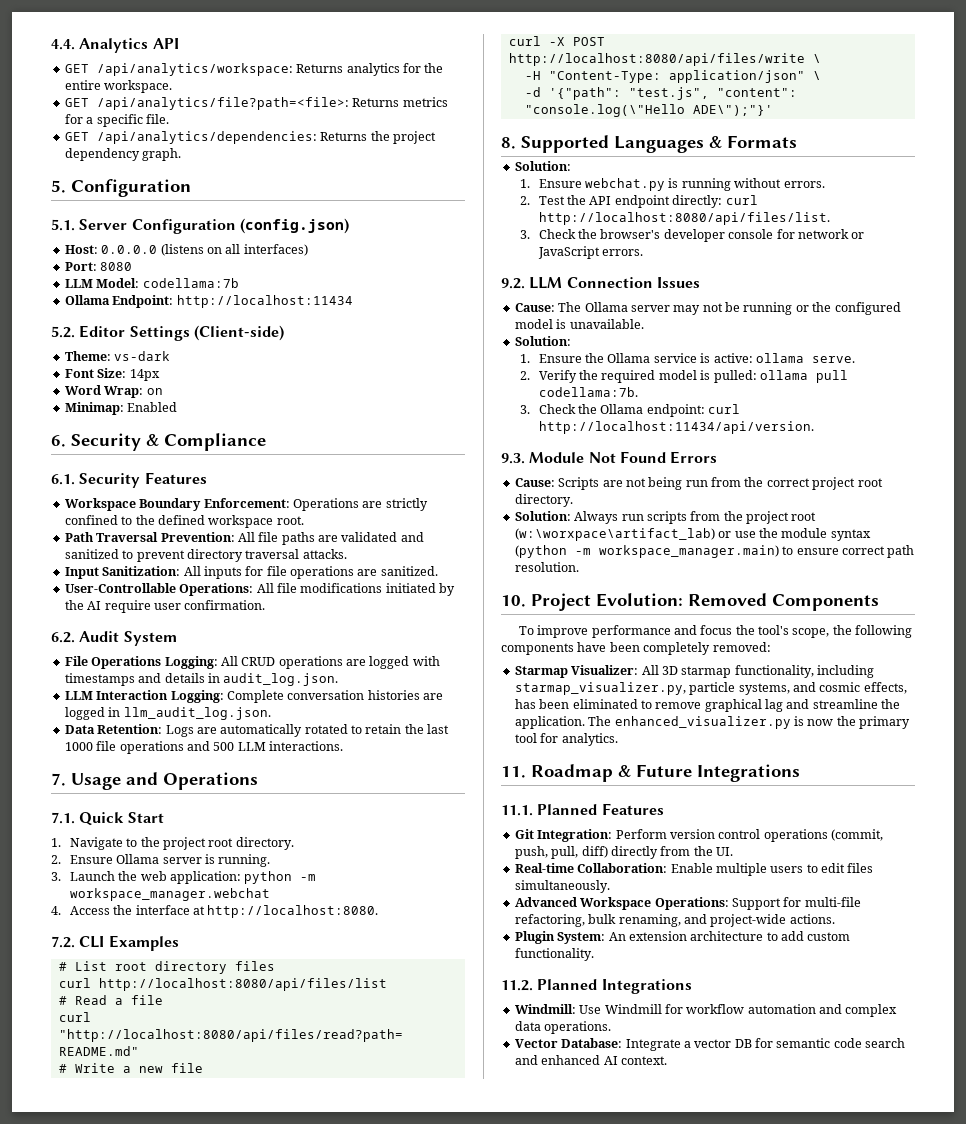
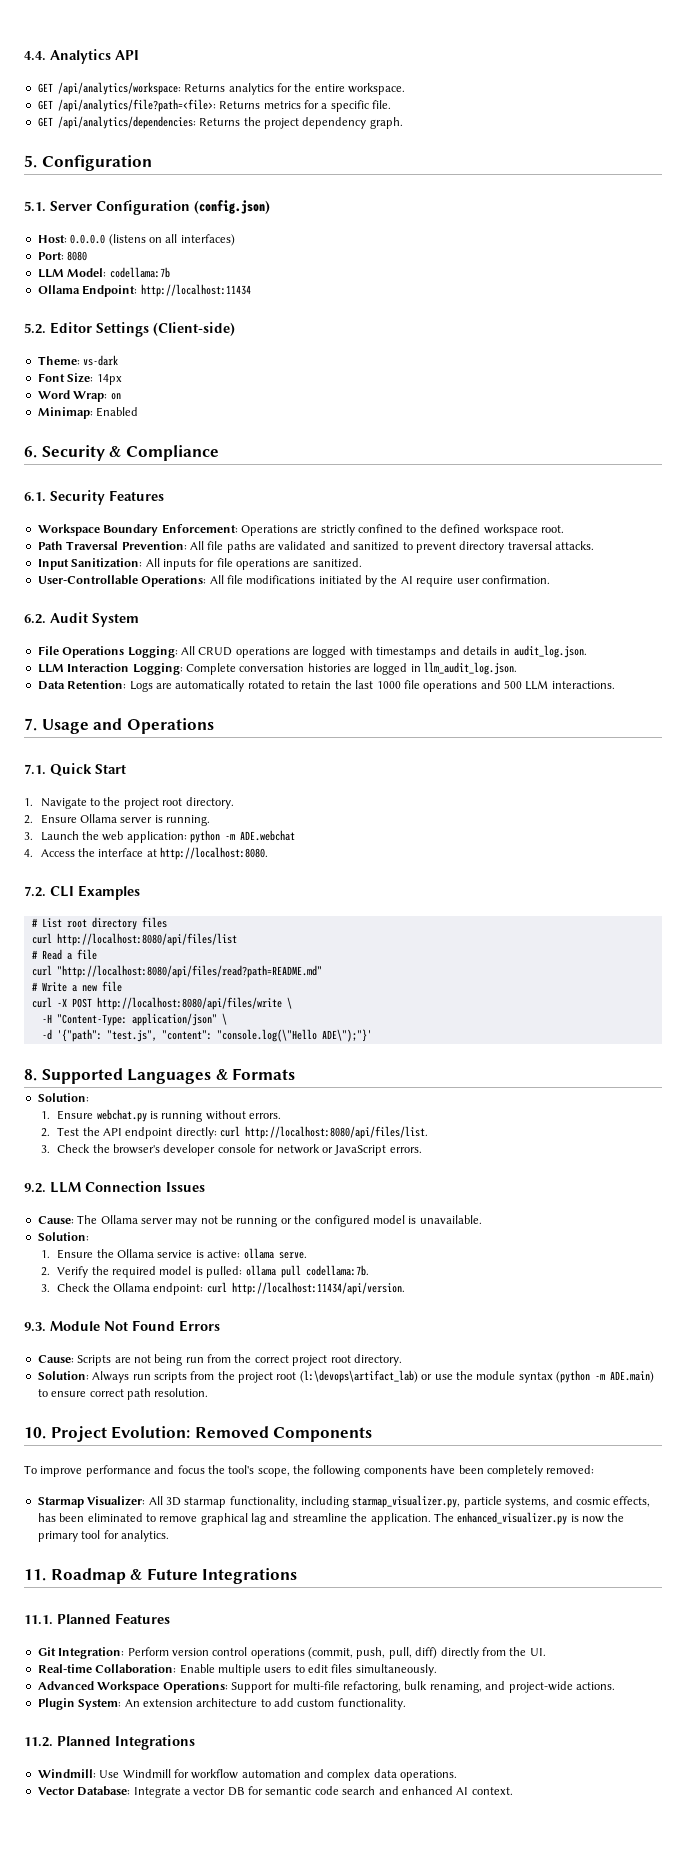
[69,888,270,901] workspace_manager.webchat -> [240,830,296,841] ADE.webchat
[514,528,715,541] (w:\worxpace\artifact_lab) -> [299,1370,418,1383] (l:\devops\artifact_lab)
[598,545,779,558] workspace_manager.main) -> [610,1371,654,1383] ADE.main)

